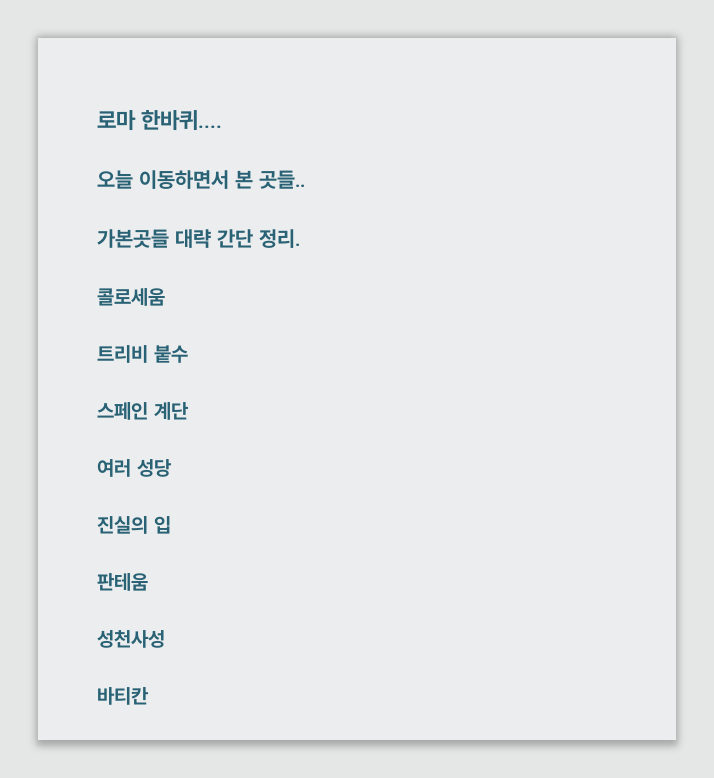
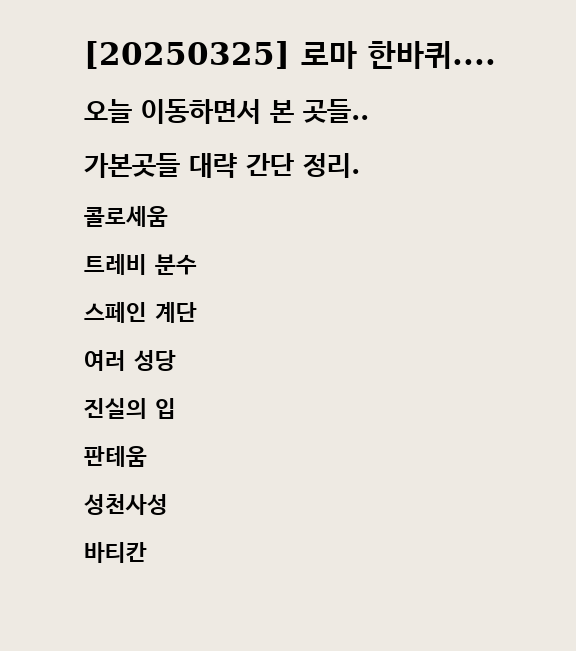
(97, 120) none -> [84,41,290,69] [20250325]
[97,345,188,363] 트리비 붙수 -> [84,254,197,275] 트레비 분수

